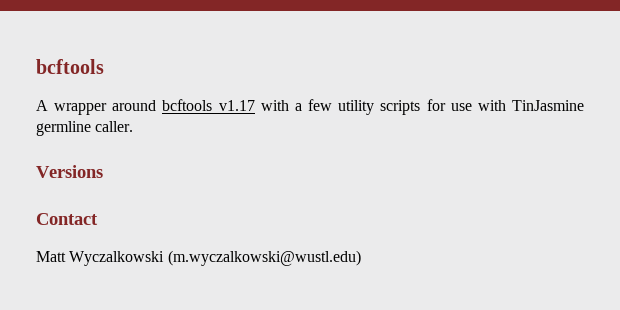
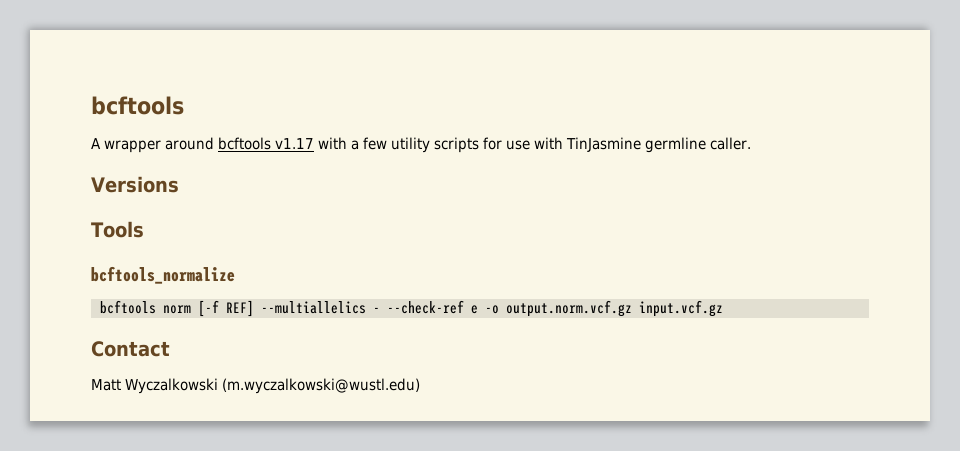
(103, 171) none -> [91,221,144,238] [91,266,235,284] [99,300,723,317] // Tools // bcftools_normalize // bcftools norm [-f REF] --multiallelics - --check-ref e -o output.norm.vcf.gz input.vcf.gz

